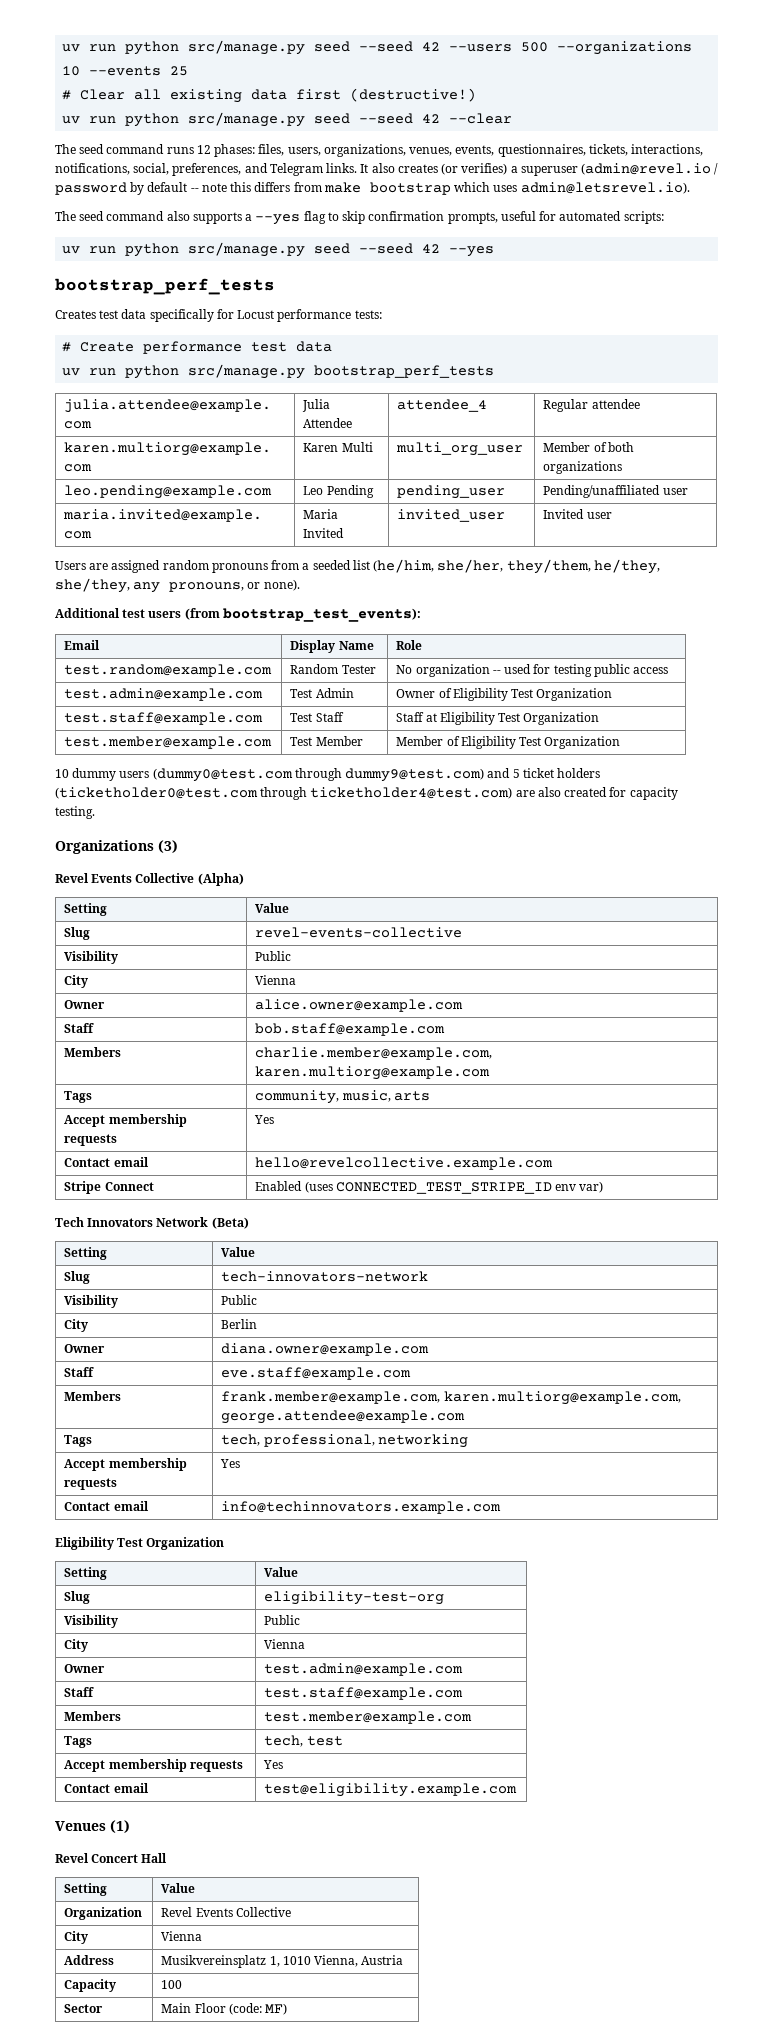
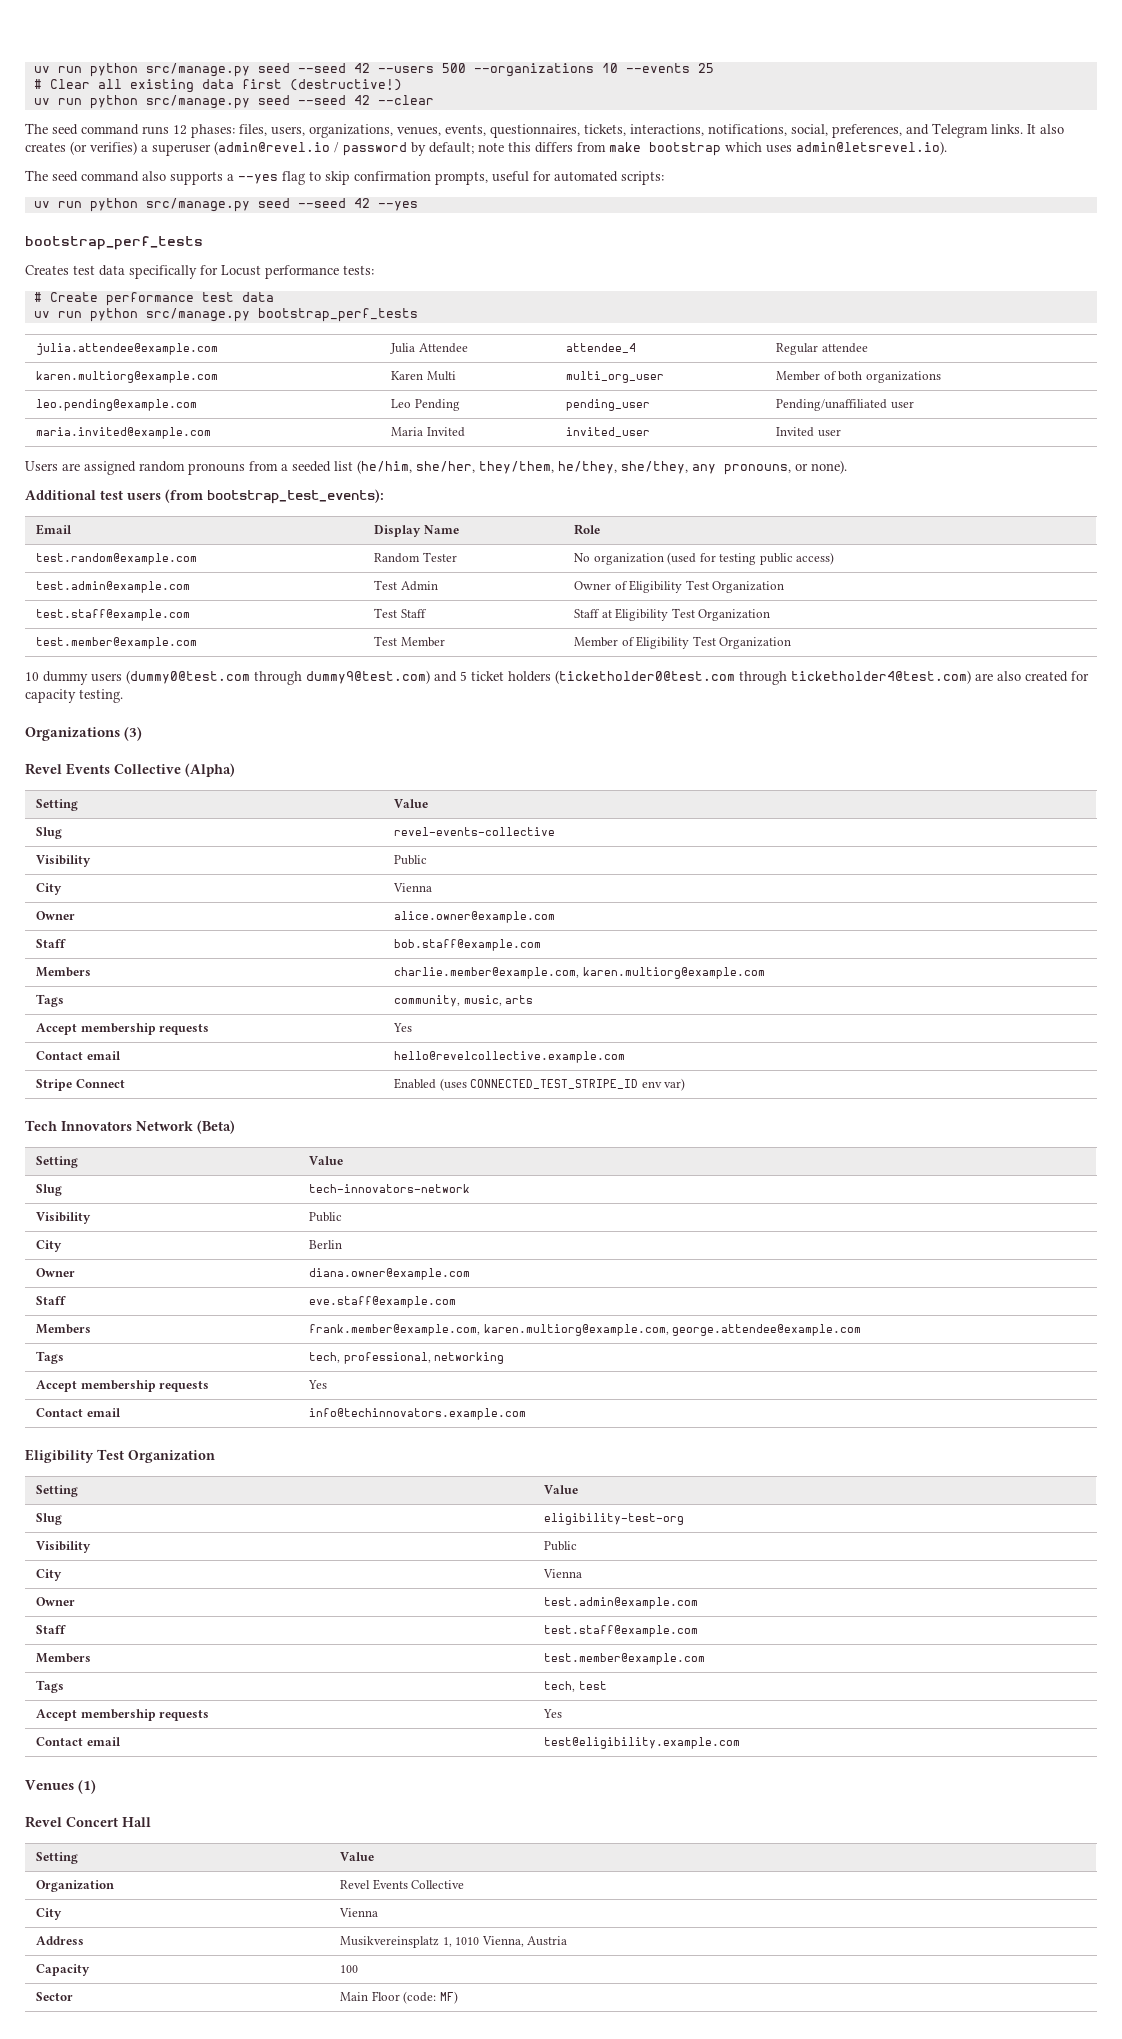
[147,182,199,192] default -- -> [429,142,474,154] default;
[492,664,532,674] -- used -> [667,552,697,565] (used
[633,667,669,674] access -> [796,552,835,565] access)

